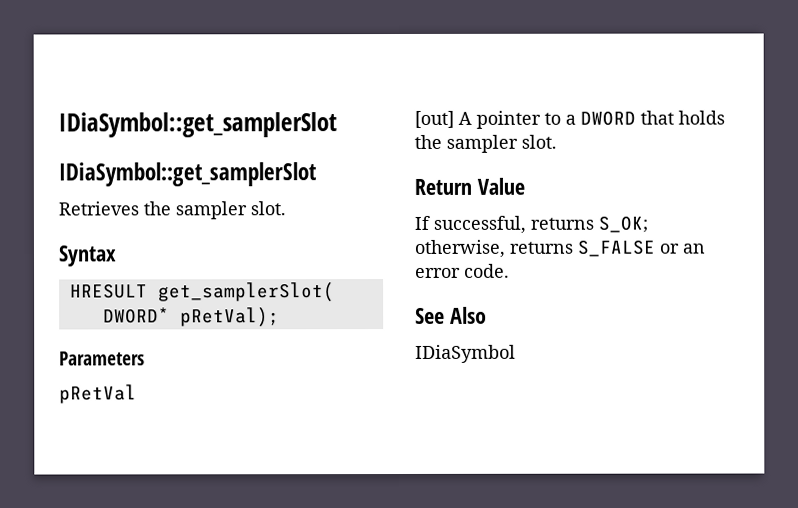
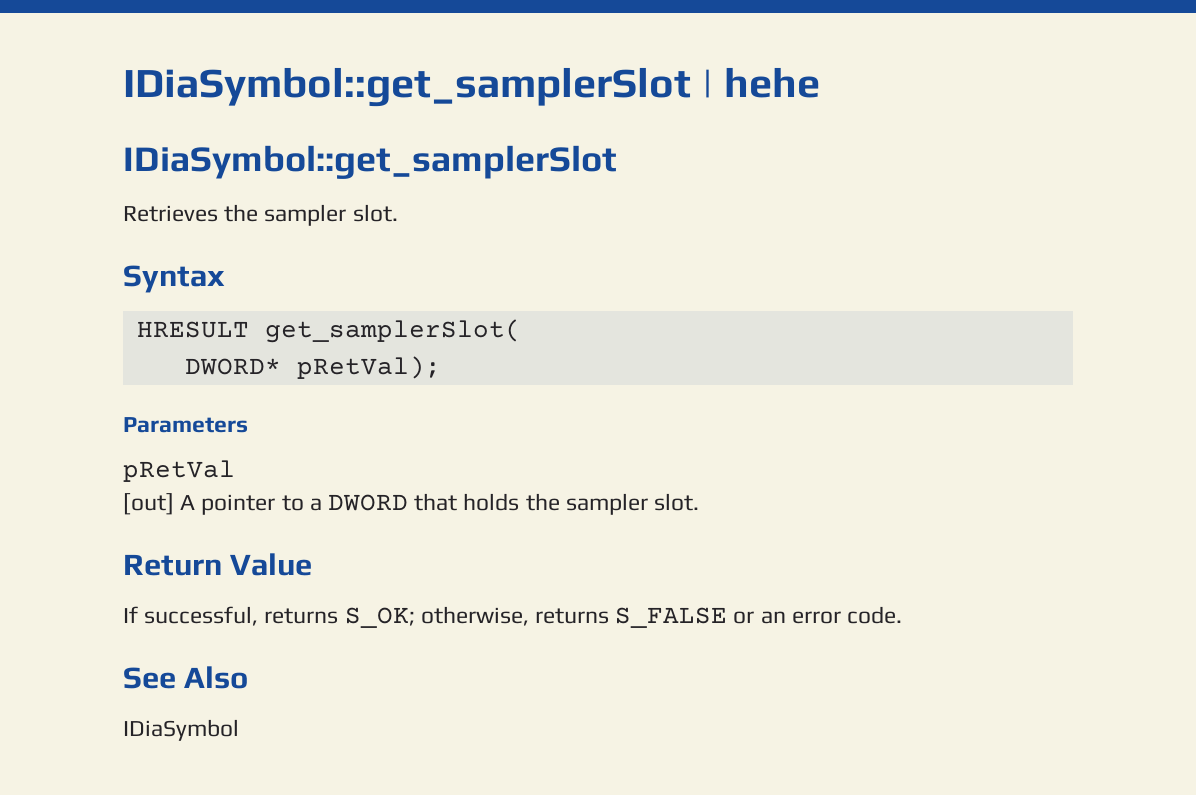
[58,112,337,138] IDiaSymbol::get_samplerSlot -> [123,67,821,107] IDiaSymbol::get_samplerSlot | hehe

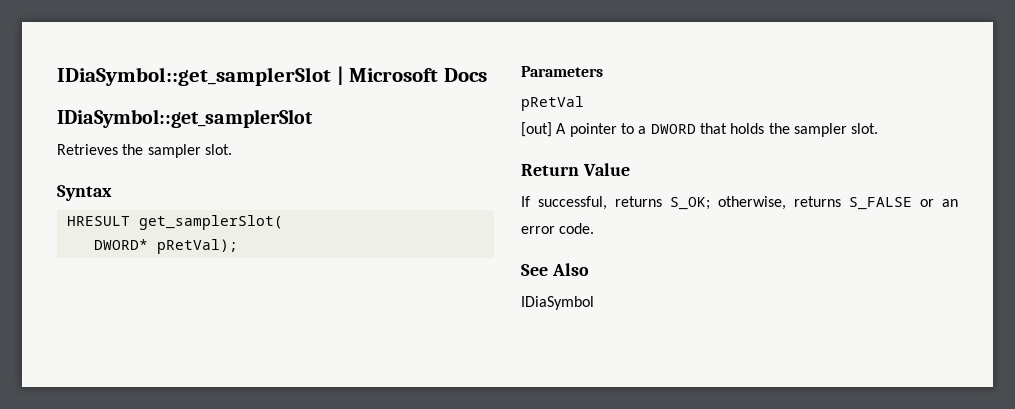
[724,67,821,98] hehe -> [349,68,488,82] Microsoft Docs

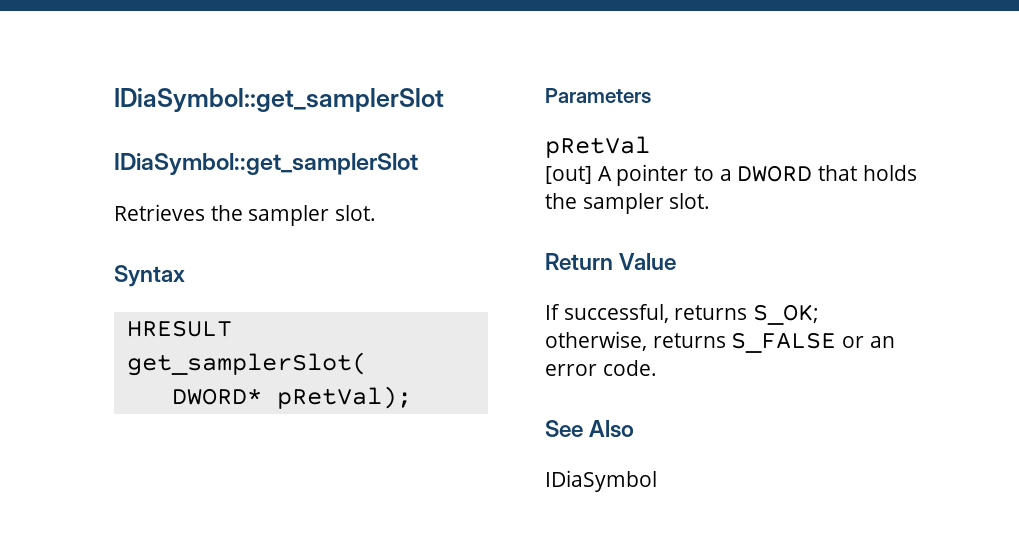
[57,66,488,86] IDiaSymbol::get_samplerSlot | Microsoft Docs -> [114,88,444,112] IDiaSymbol::get_samplerSlot

